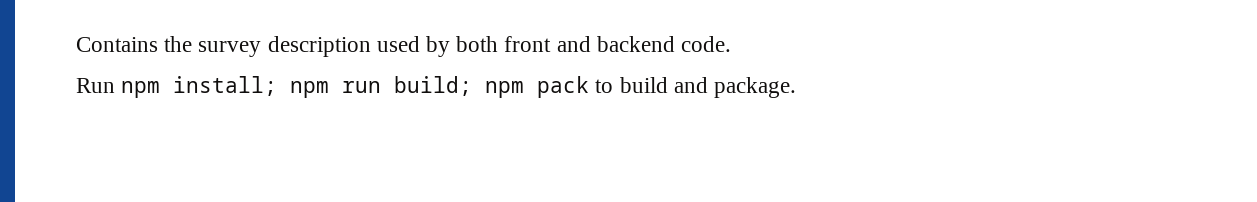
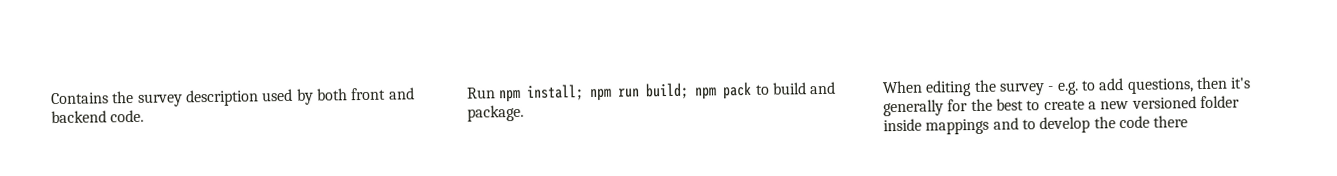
(797, 87) none -> [882,76,1252,97] [883,95,1240,117] [883,115,1189,135] // When editing the survey - e.g. to add questions, then it's generally for the best to create a new versioned folder inside mappings and to develop the code there

